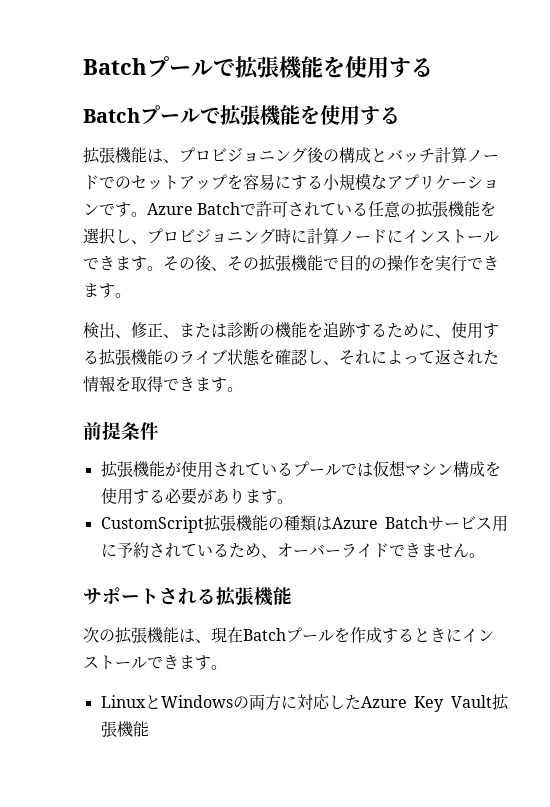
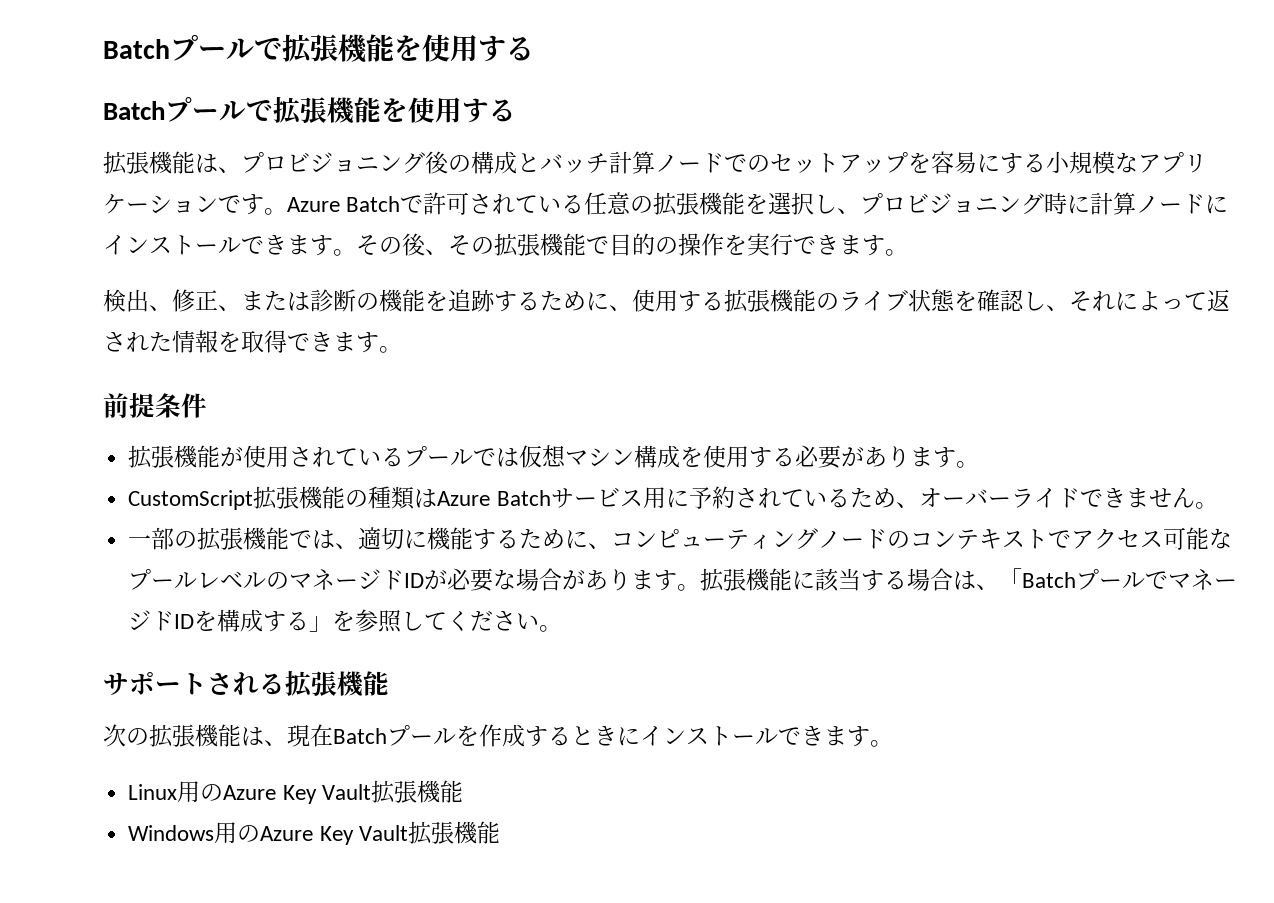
(485, 555) none -> [128,527,1233,551] [128,568,1238,592] [128,609,563,633] // 一部の拡張機能では、適切に機能するために、コンピューティングノードのコンテキストでアクセス可能なプールレベルのマネージドIDが必要な場合があります。拡張機能に該当する場合は、「BatchプールでマネージドIDを構成する」を参照してください。
[144,694,509,712] [100,721,149,738] とWindowsの両方に対応したAzure Key Vault拡張機能 -> [177,780,463,804] [128,821,500,845] 用のAzure Key Vault拡張機能 // Windows用のAzure Key Vault拡張機能

